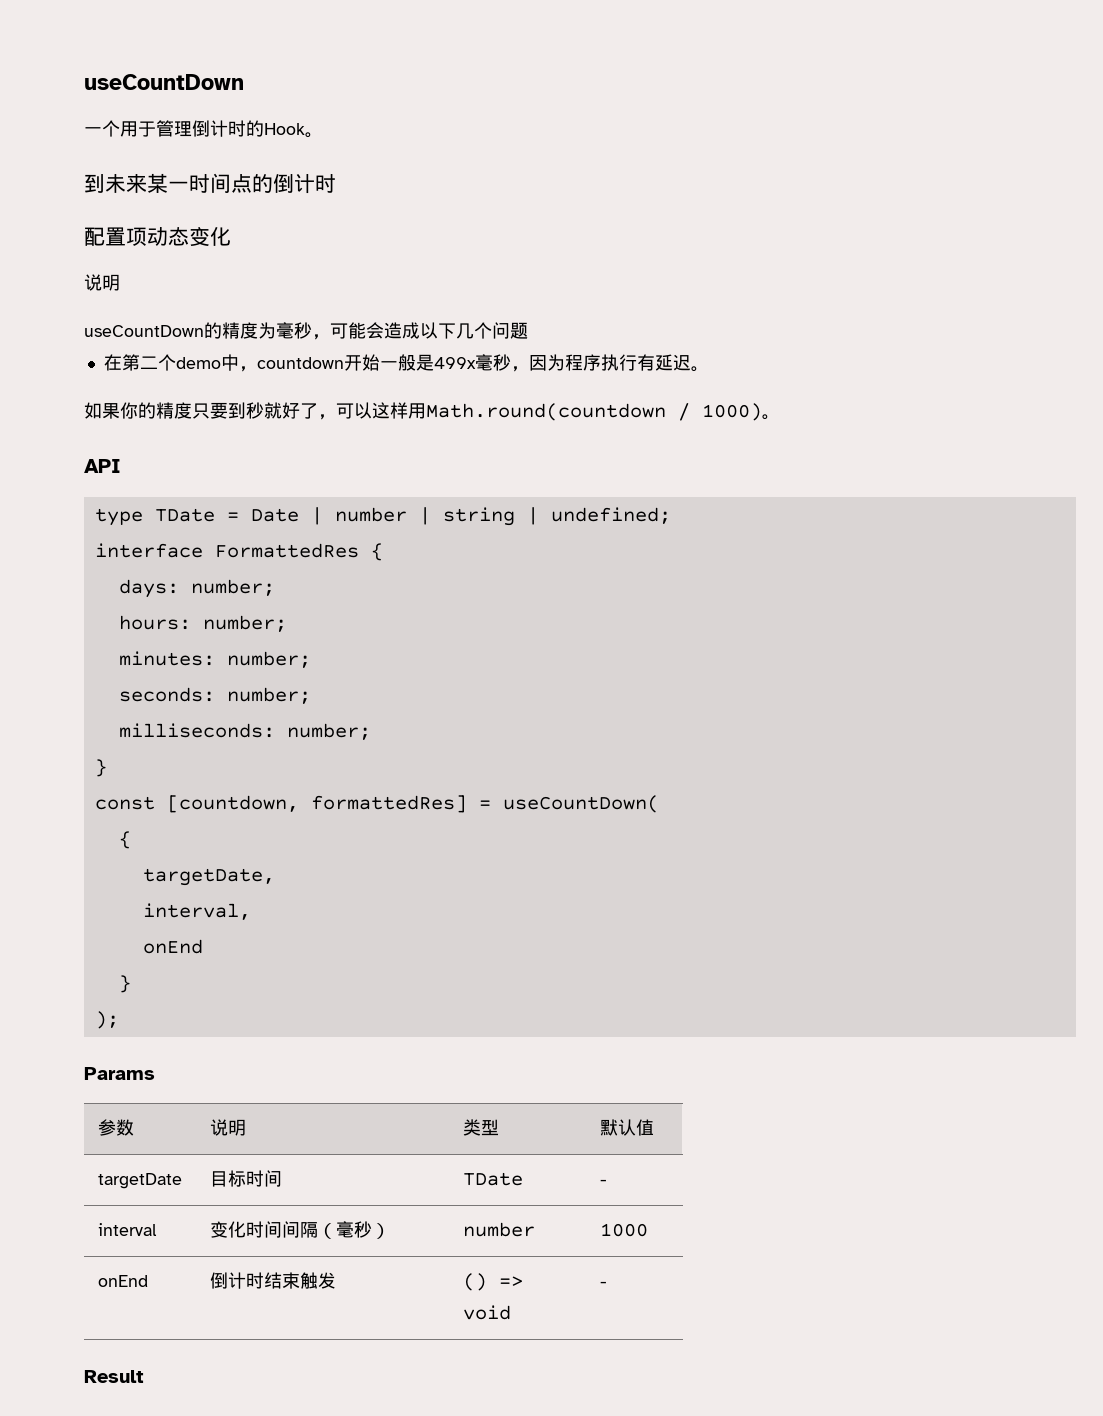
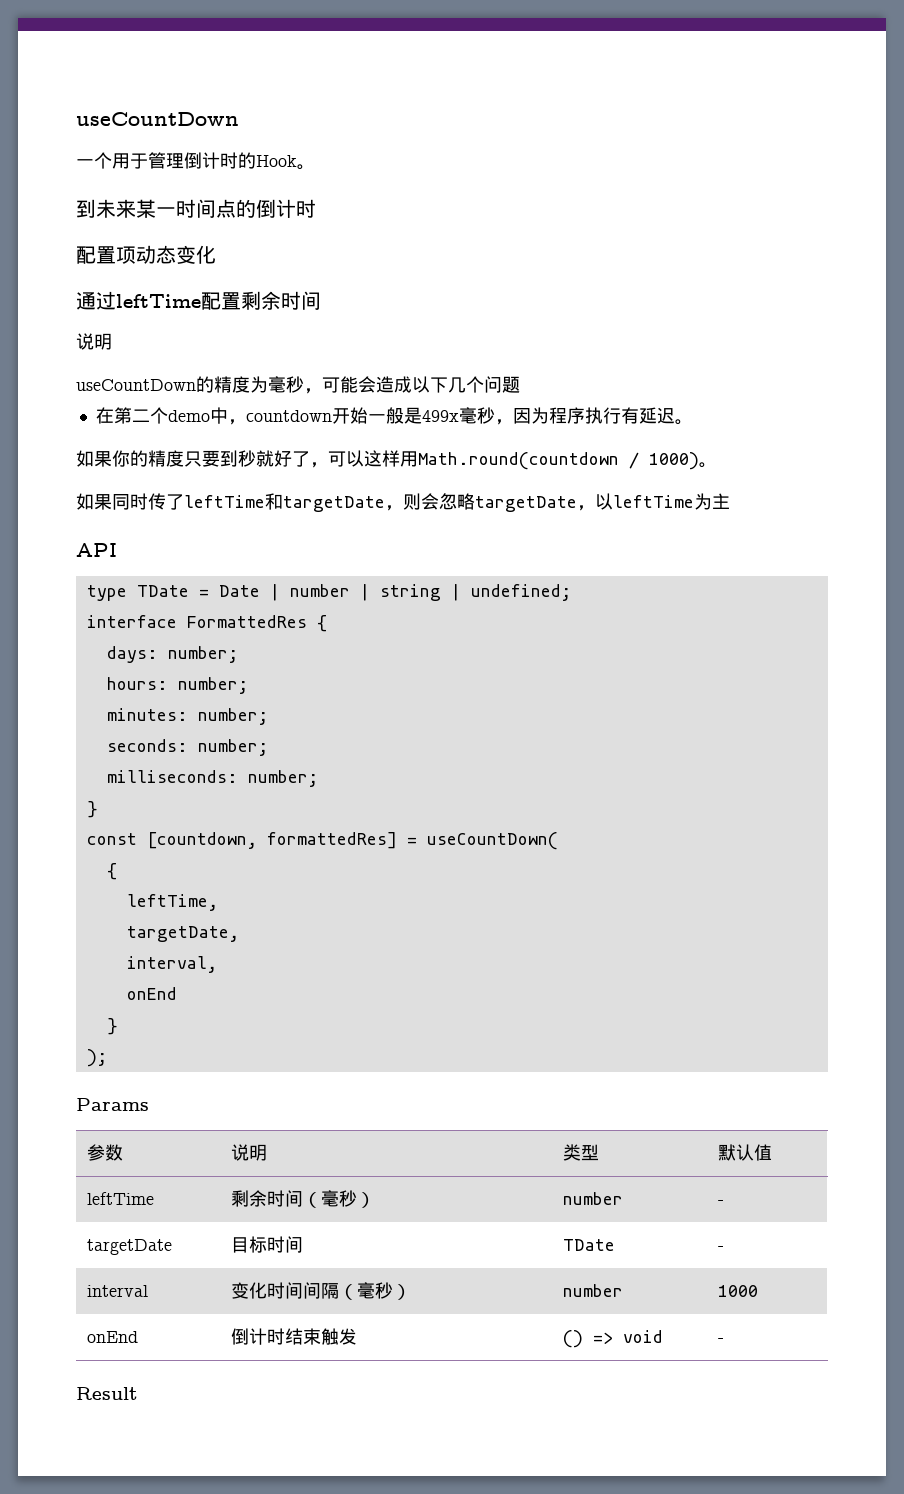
(231, 236) none -> [76,291,321,310] // 通过leftTime配置剩余时间
(780, 417) none -> [76,493,730,512] // 如果同时传了leftTime和targetDate，则会忽略targetDate，以leftTime为主
(131, 840) none -> [126,894,218,911] // leftTime,
(654, 1127) none -> [86,1192,154,1205] [230,1190,375,1208] [562,1192,623,1205] [717,1200,724,1205] // leftTime | 剩余时间（毫秒） | number | -

